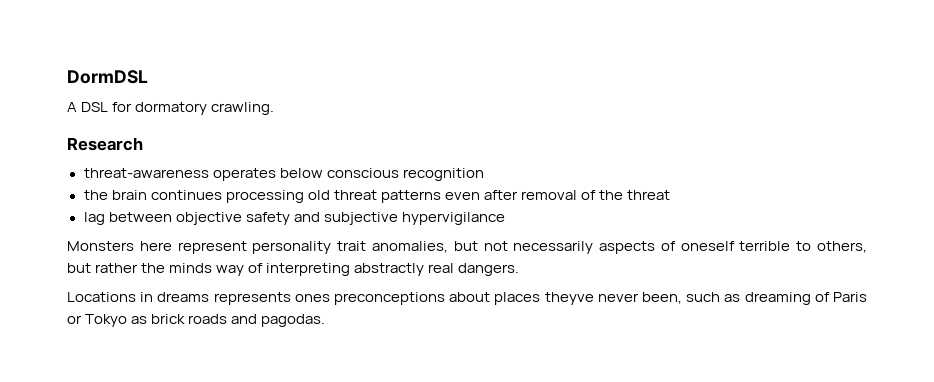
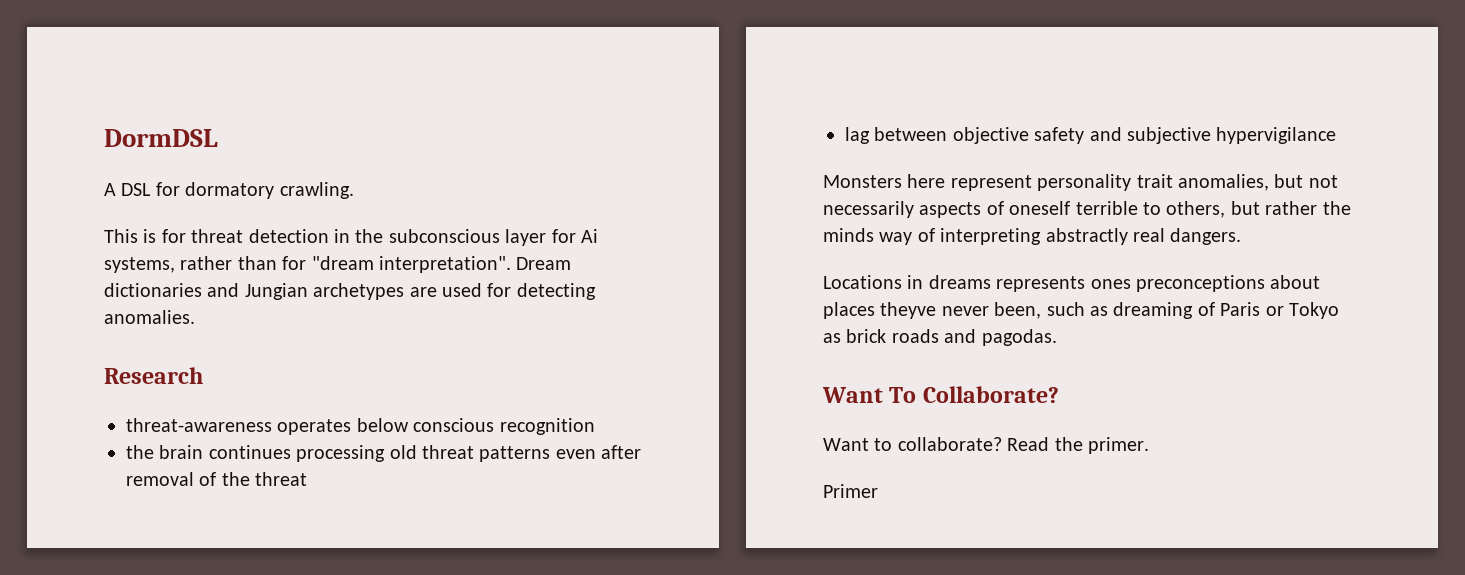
(275, 108) none -> [104,229,598,246] [104,256,572,273] [104,283,596,300] [104,310,195,324] // This is for threat detection in the subconscious layer for Ai systems, rather than for "dream interpretation". Dream dictionaries and Jungian archetypes are used for detecting anomalies.
(326, 320) none -> [822,386,1059,403] [823,437,1149,454] [823,484,878,498] // Want To Collaborate? // Want to collaborate? Read the primer. // Primer

